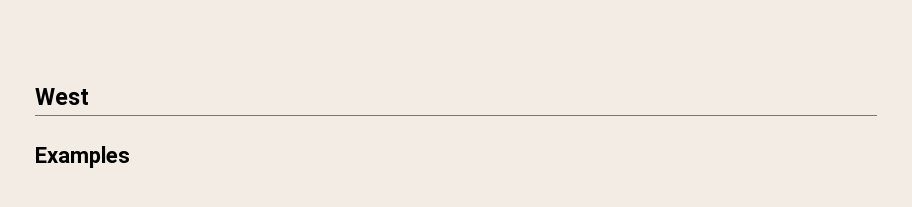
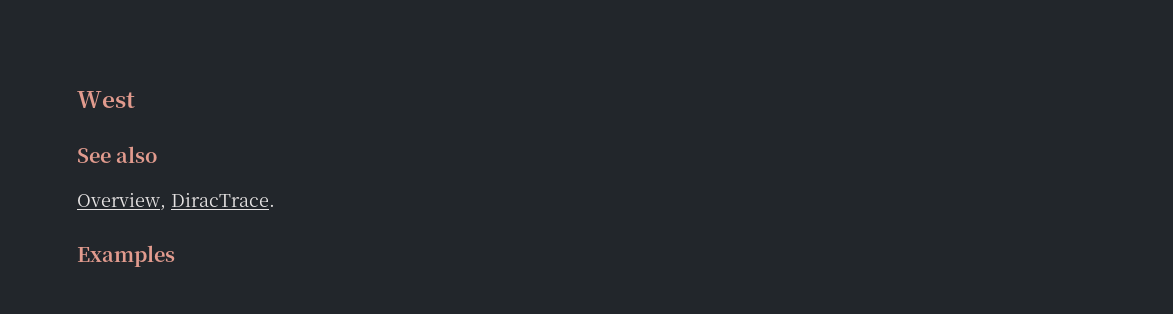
(89, 96) none -> [77,146,158,163] [77,192,275,211] // See also // Overview, DiracTrace.

